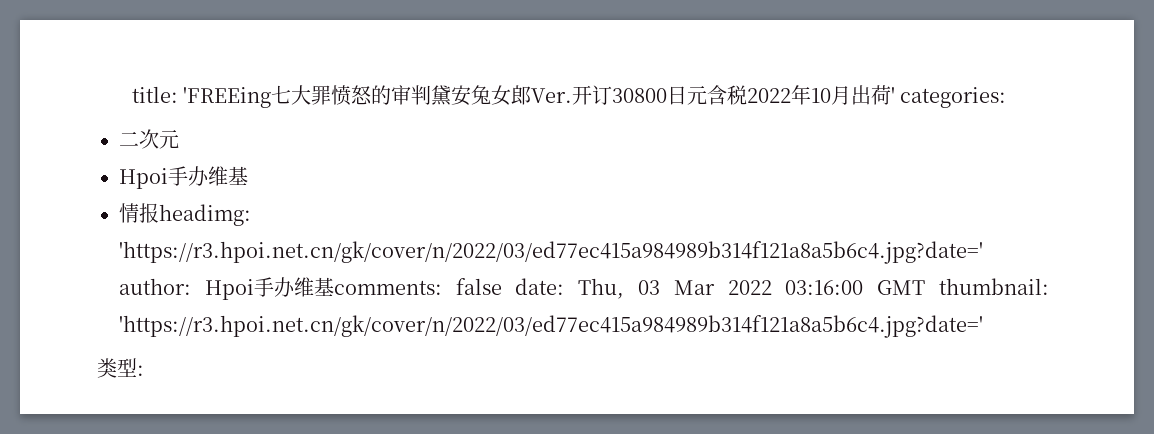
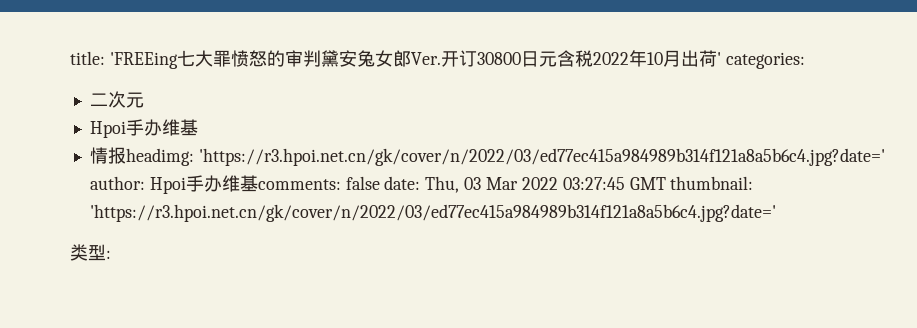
[785,280,864,295] 03:16:00 -> [562,177,625,190] 03:27:45

